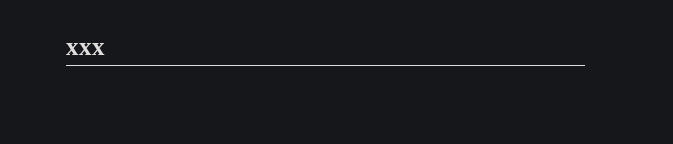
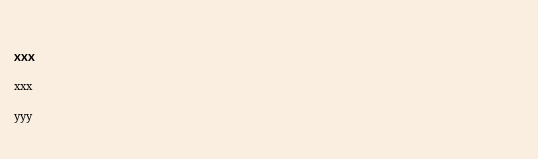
[66,43,105,55] xxx -> [14,54,35,61] [14,84,33,90] [14,114,33,123] xxx // xxx // yyy

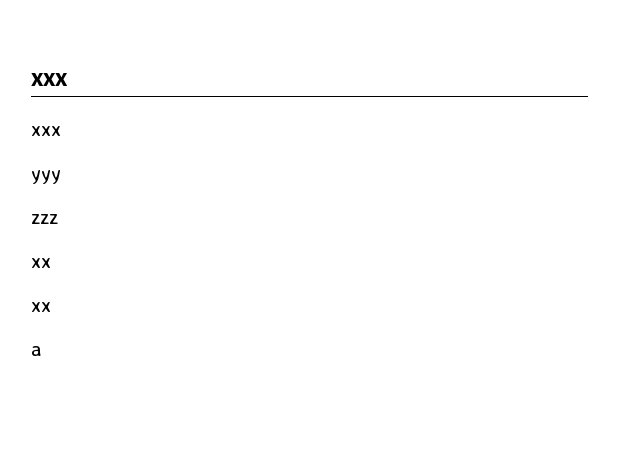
(33, 118) none -> [31,214,58,224] [31,258,51,268] [31,302,51,312] [31,346,42,356] // zzz // xx // xx // a

